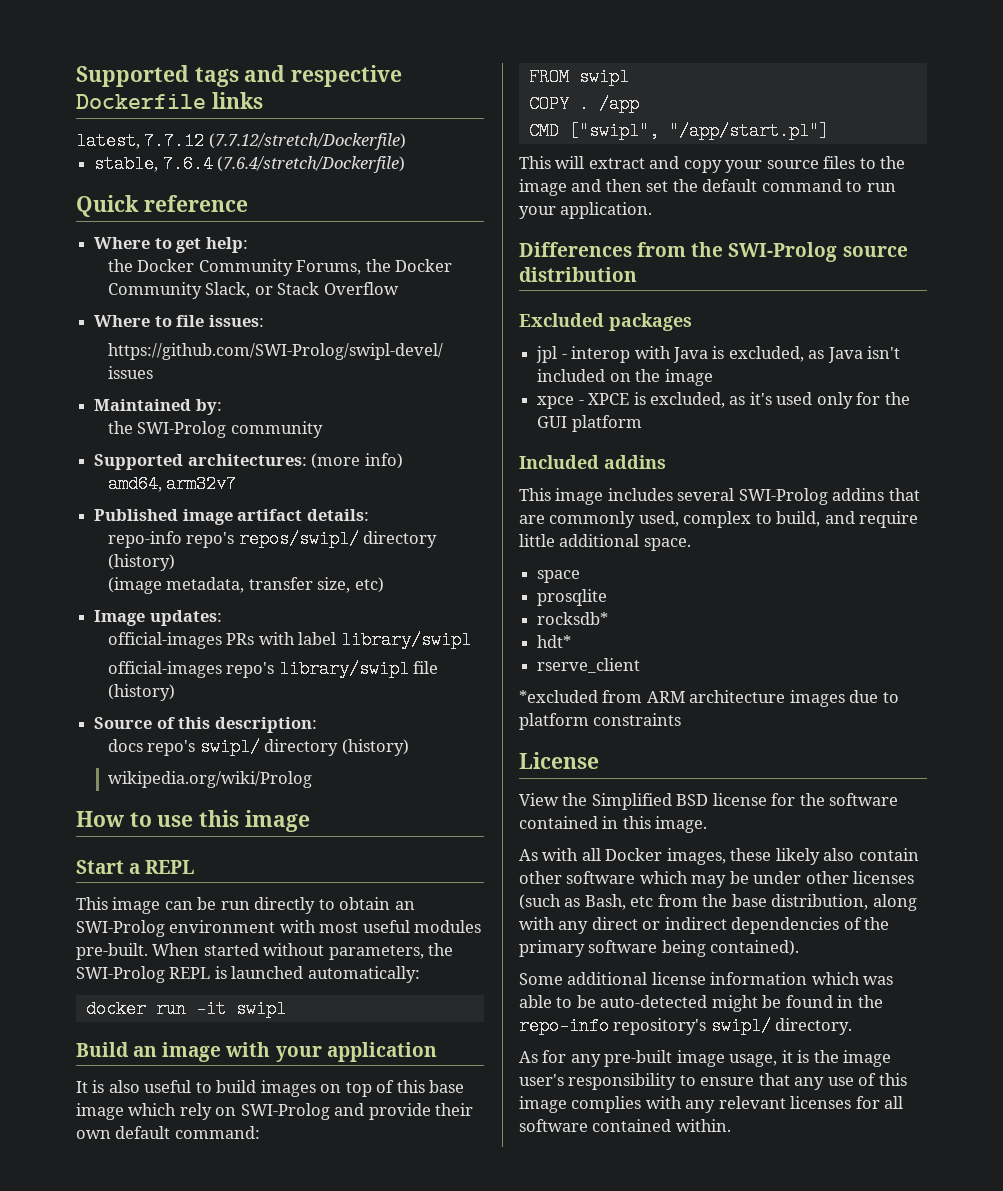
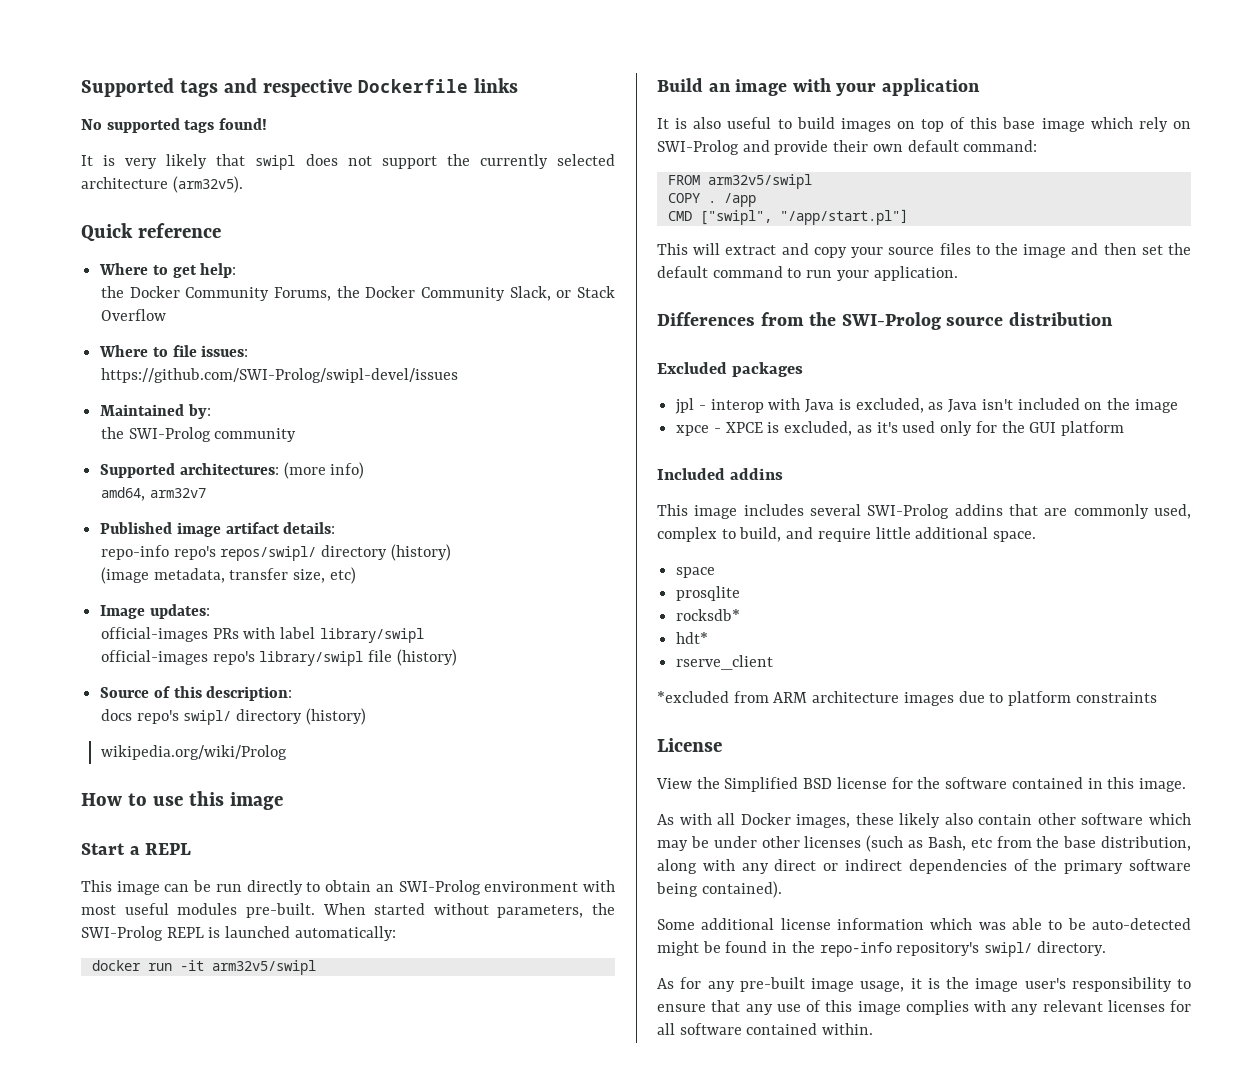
[76,132,406,150] [94,155,406,173] latest, 7.7.12 (7.7.12/stretch/Dockerfile) // stable, 7.6.4 (7.6.4/stretch/Dockerfile) -> [81,118,268,133] [81,154,615,170] [81,176,243,193] No supported tags found! // It is very likely that swipl does not support the currently selected architecture (arm32v5).
[235,1000,286,1018] swipl -> [211,960,316,975] arm32v5/swipl
[578,68,629,86] swipl -> [707,174,812,189] arm32v5/swipl

